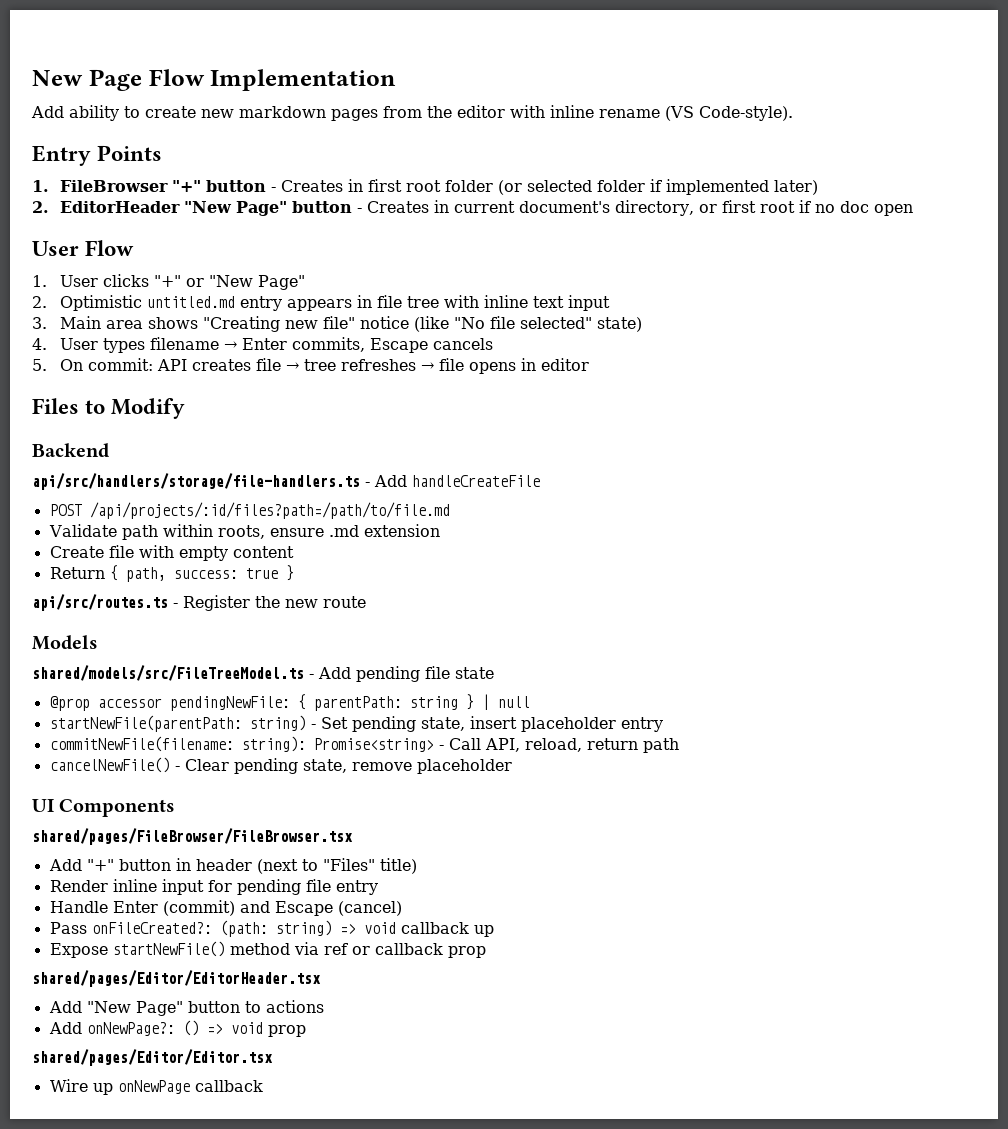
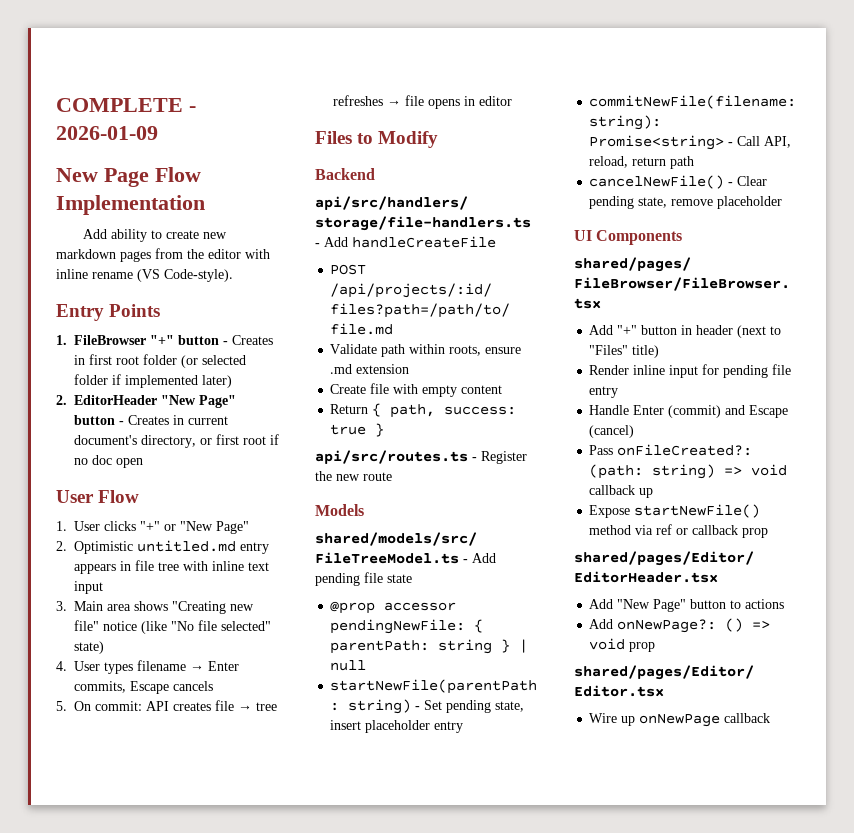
(32, 78) none -> [56,98,196,112] [56,126,158,140] COMPLETE - 2026-01-09 //

